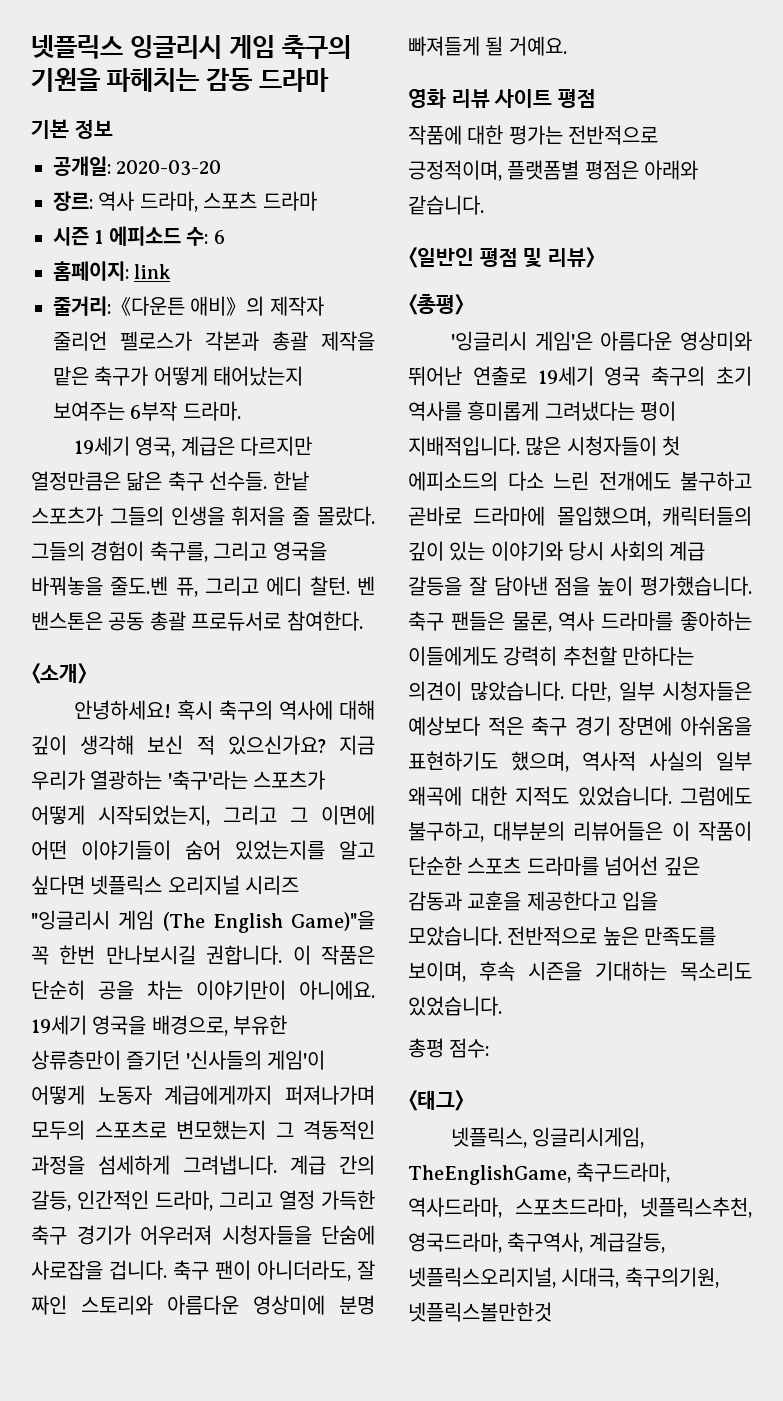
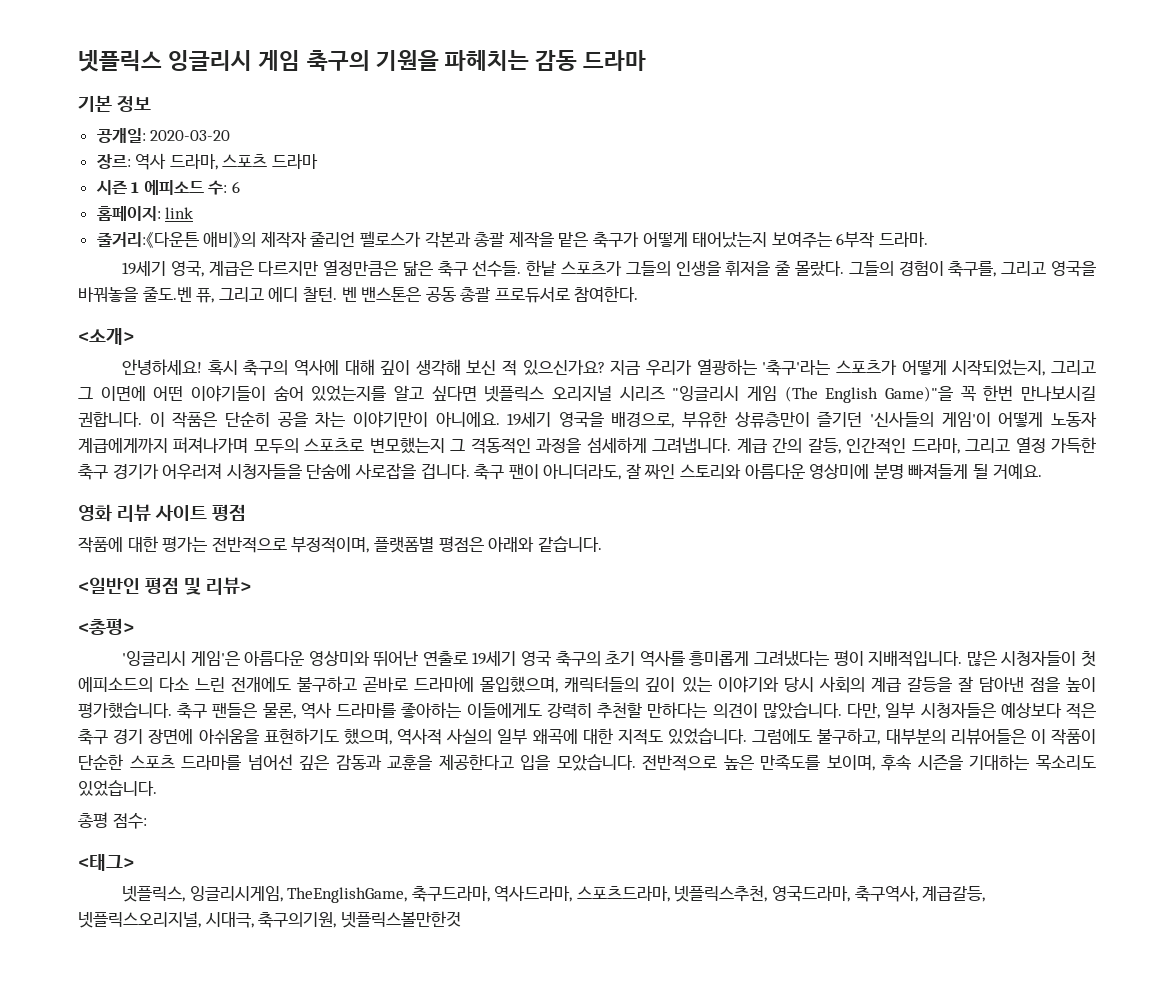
[408,160,502,181] 긍정적이며, -> [291,537,370,553] 부정적이며,

